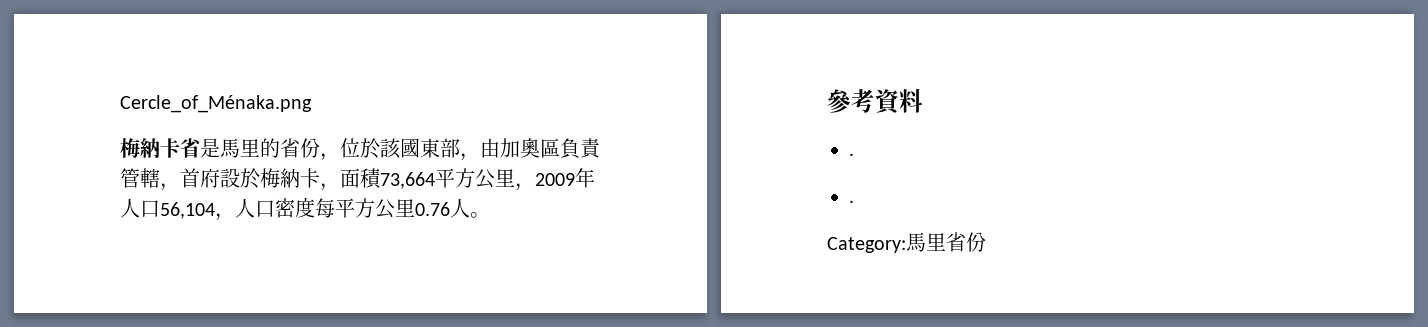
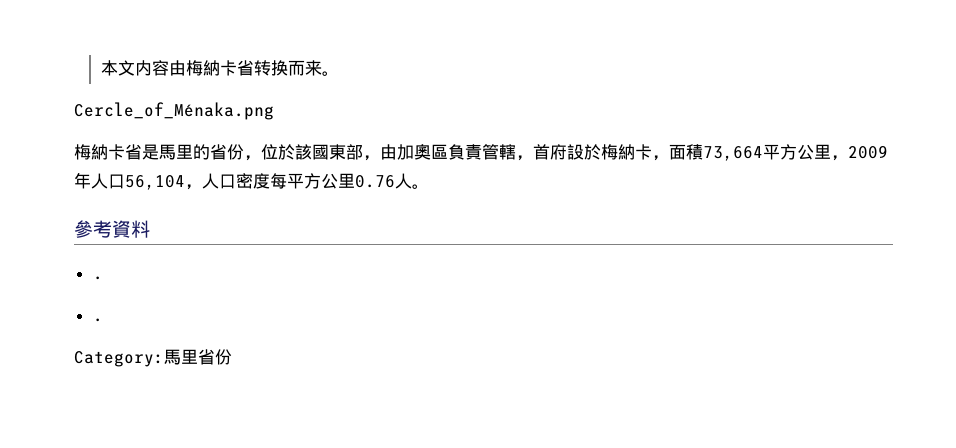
(120, 104) none -> [100,60,339,76] 本文内容由梅納卡省转换而来。 //

